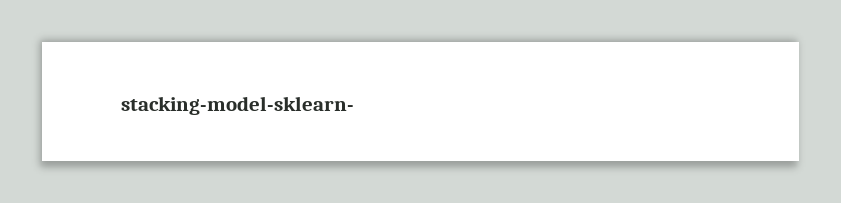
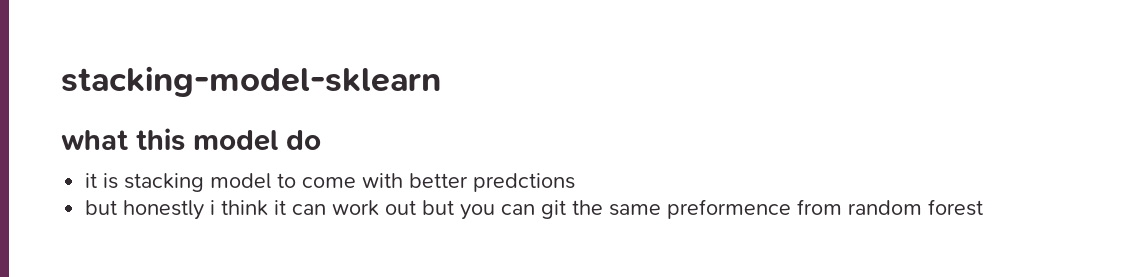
[121,96,354,115] stacking-model-sklearn- -> [61,66,441,97] [61,128,321,151] [85,173,576,192] [85,199,984,220] stacking-model-sklearn // what this model do // it is stacking model to come with better predctions // but honestly i think it can work out but you can git the same preformence from random forest

